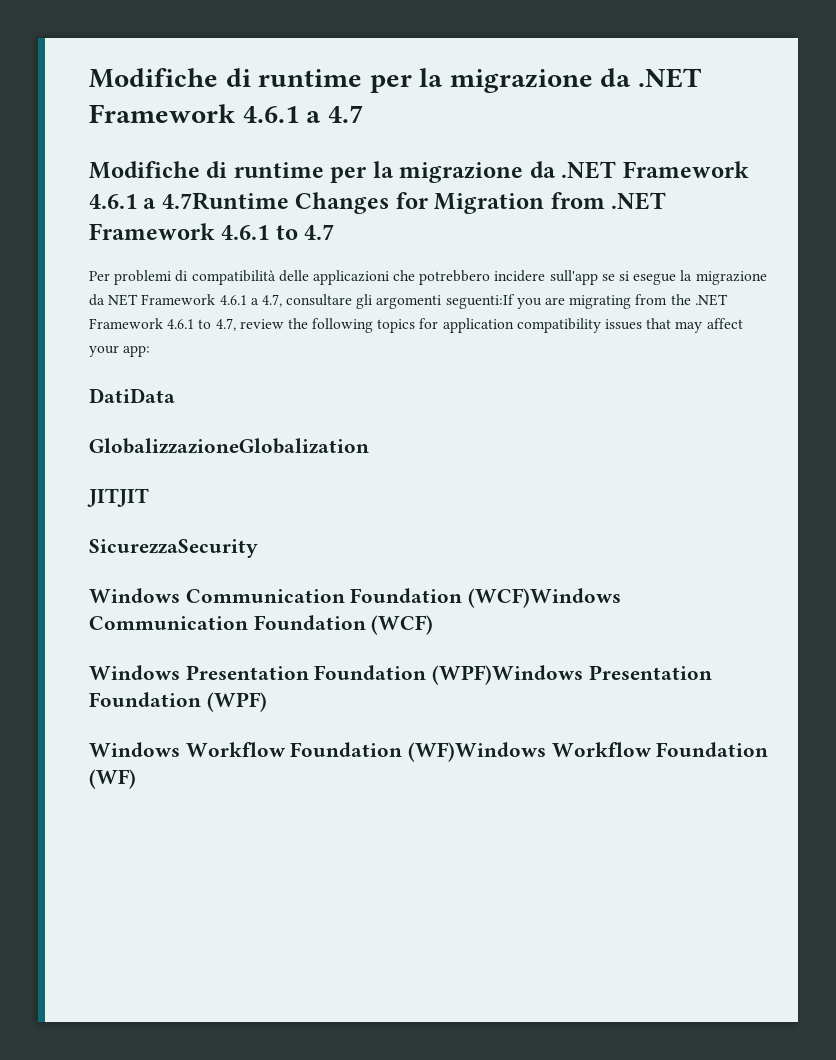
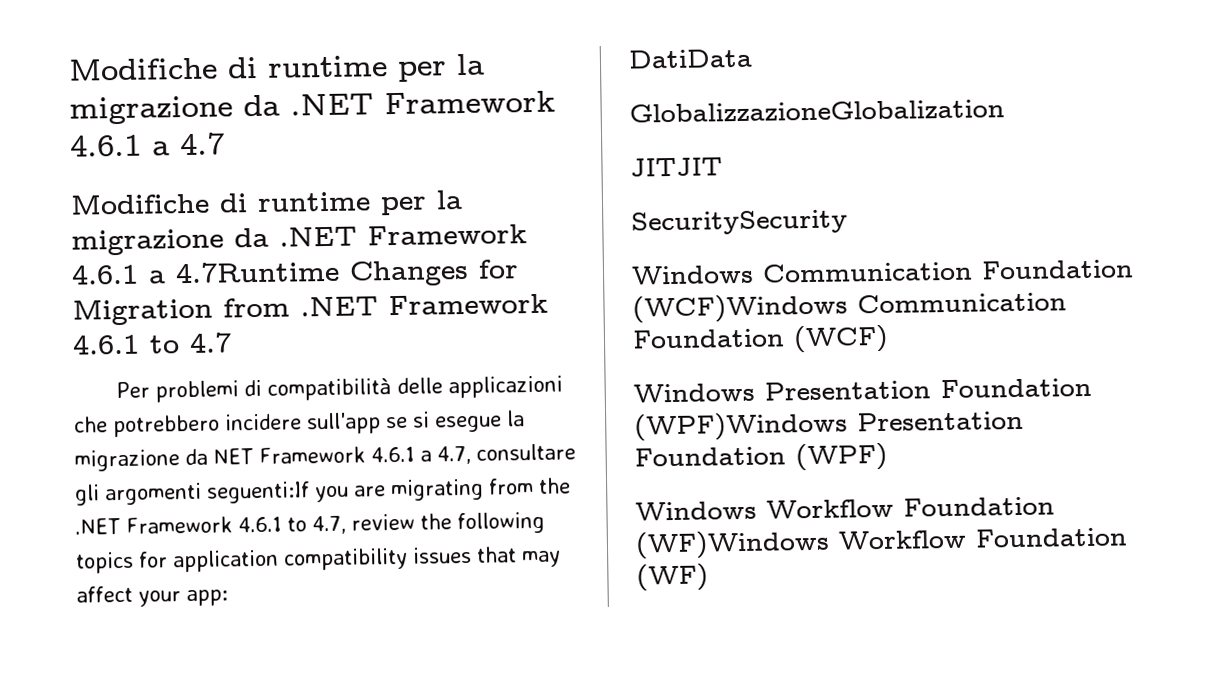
[89,539,258,558] SicurezzaSecurity -> [631,209,848,236] SecuritySecurity

